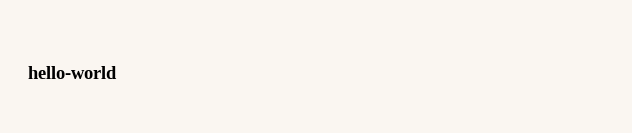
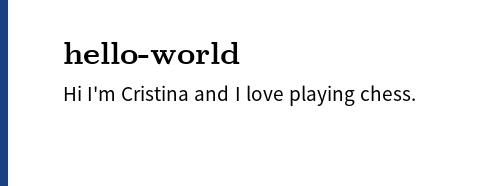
(117, 72) none -> [63,85,416,106] // Hi I'm Cristina and I love playing chess.

